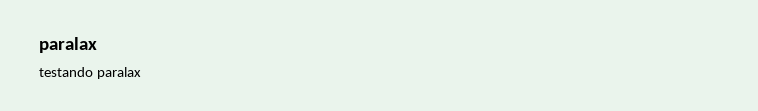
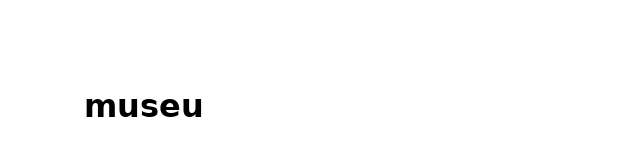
[39,37,97,53] [39,67,141,79] paralax // testando paralax -> [84,99,204,117] museu

